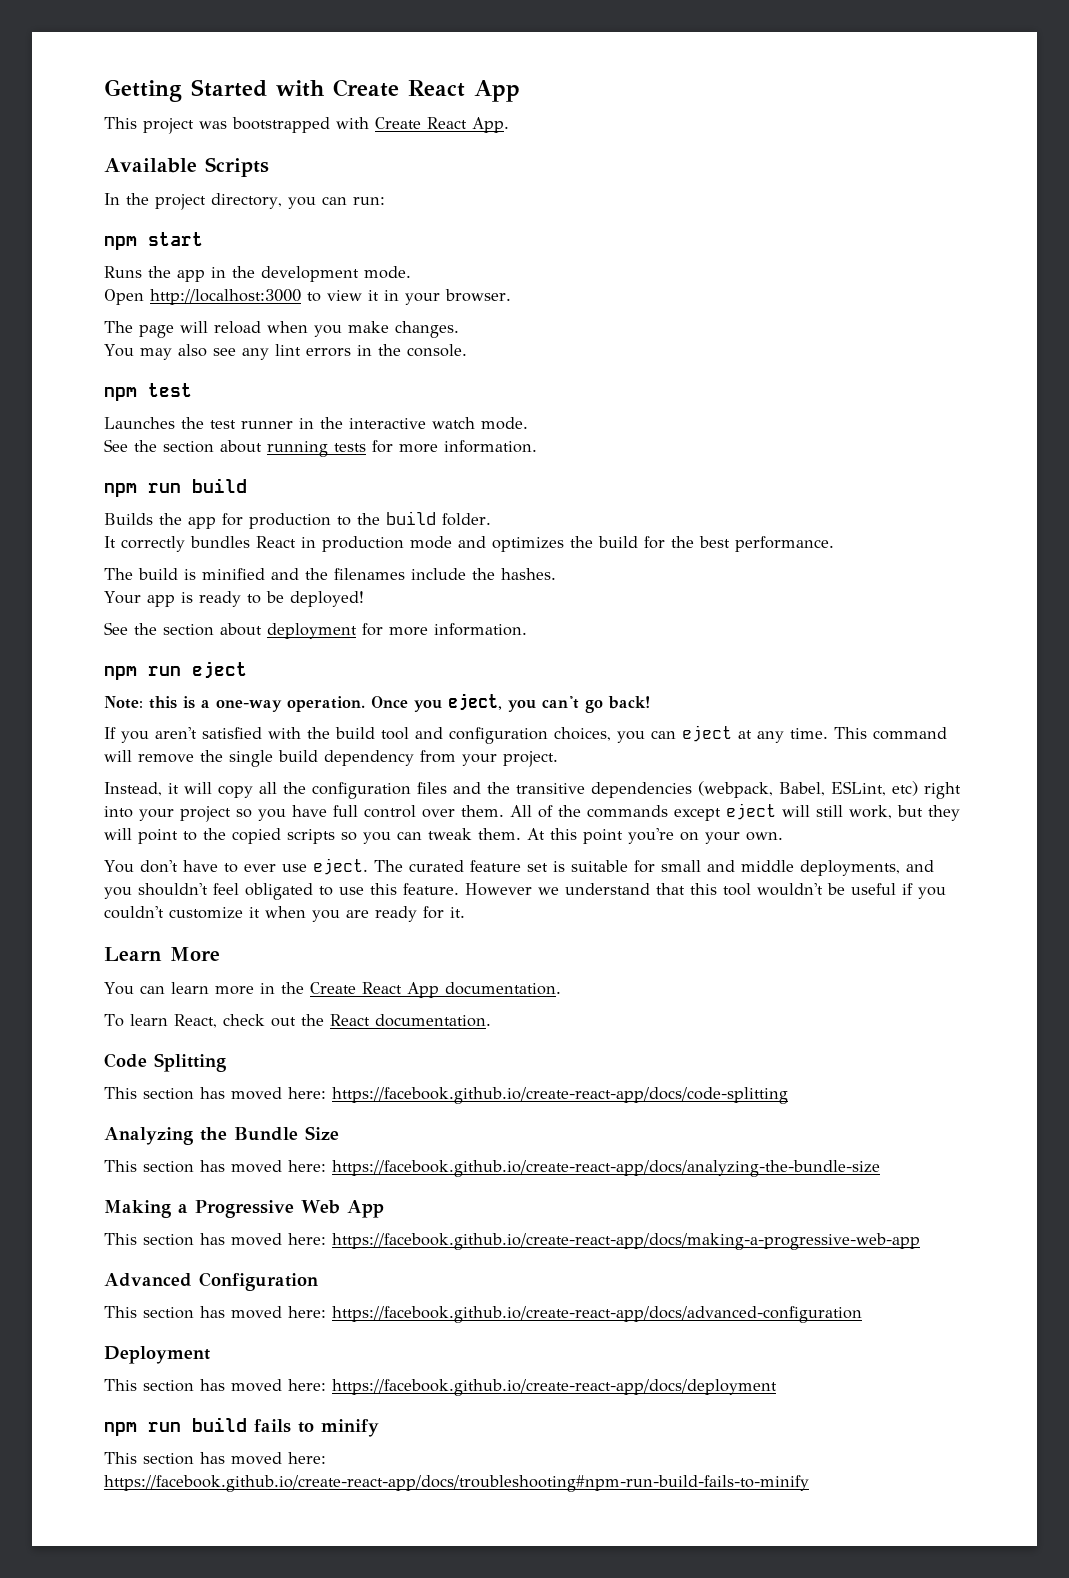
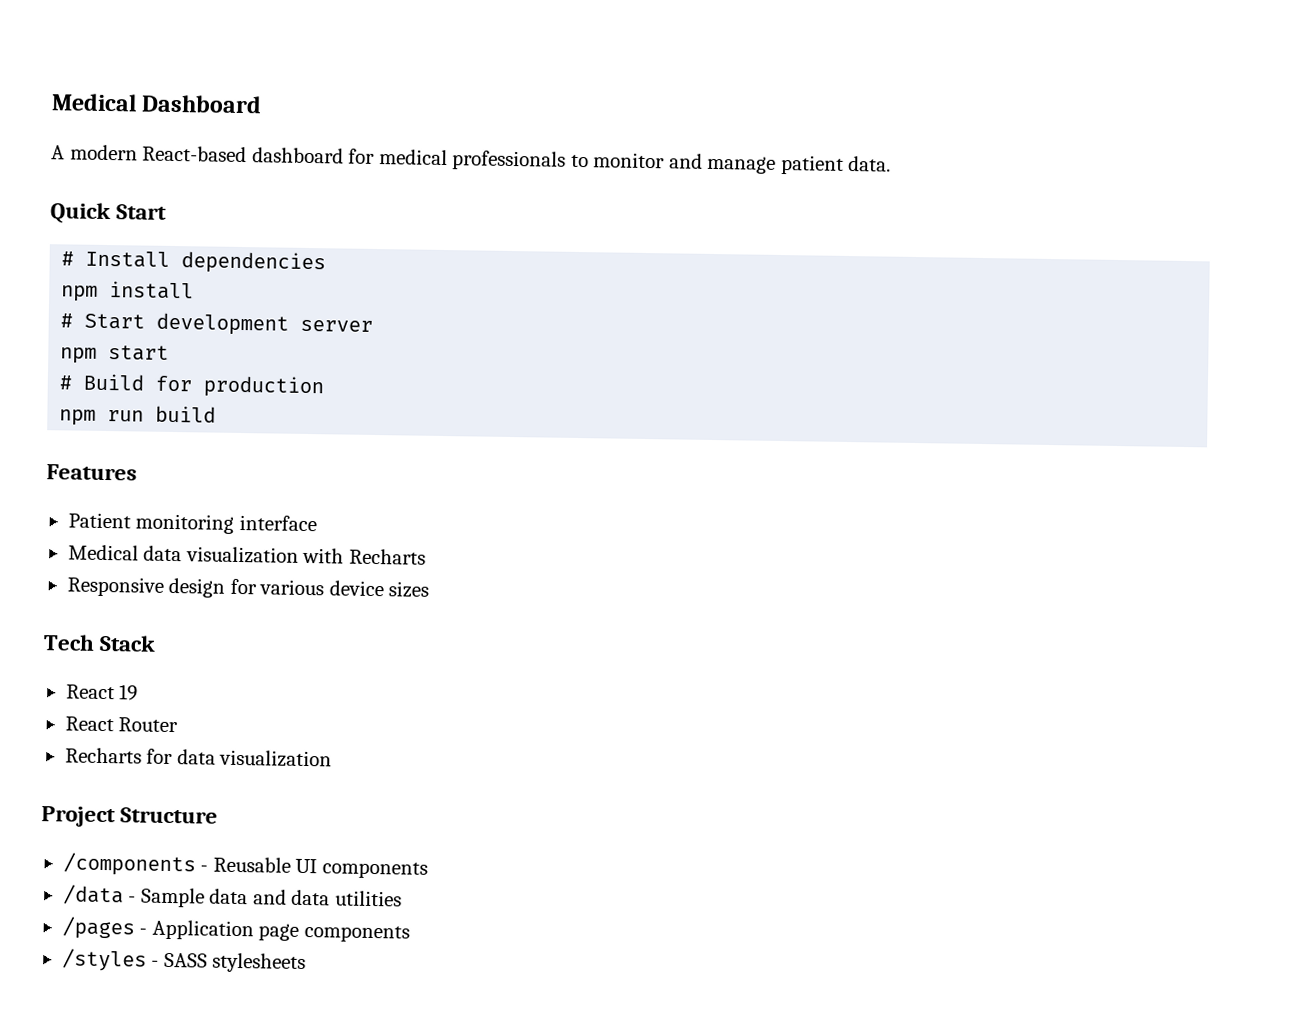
[104,79,520,102] [104,117,509,134] [104,157,269,177] [104,193,385,210] [104,232,203,250] [104,266,411,282] [104,289,511,305] [104,321,459,338] [104,344,467,360] [104,383,192,401] [104,417,528,430] [104,439,537,457] [104,478,247,497] [104,511,491,529] [104,536,834,552] [104,568,556,580] [104,591,364,607] [104,622,527,639] [104,661,247,680] [104,693,650,713] [104,725,947,744] [104,750,558,767] [104,781,961,799] [104,803,960,822] [104,828,783,844] [104,858,934,876] [104,883,946,900] [104,906,465,922] [104,947,220,961] [104,982,561,998] [104,1014,491,1028] [104,1053,226,1072] [104,1087,788,1104] [104,1126,339,1145] [104,1160,880,1177] [104,1200,384,1218] [104,1233,920,1250] [104,1272,318,1291] [104,1306,862,1323] [104,1346,210,1364] [104,1379,777,1396] [104,1417,379,1437] [104,1452,326,1465] [104,1475,809,1492] Getting Started with Create React App // This project was bootstrapped with Create React App. // Available Scripts // In the project directory, you can run: // npm start // Runs the app in the development mode. // Open http://localhost:3000 to view it in your browser. // The page will reload when you make changes. // You may also see any lint errors in the console. // npm test // Launches the test runner in the interactive watch mode. // See the section about running tests for more information. // npm run build // Builds the app for production to the build folder. // It correctly bundles React in production mode and optimizes the build for the best performance. // The build is minified and the filenames include the hashes. // Your app is ready to be deployed! // See the section about deployment for more information. // npm run eject // Note: this is a one-way operation. Once you eject, you can't go back! // If you aren't satisfied with the build tool and configuration choices, you can eject at any time. This command will remove the single build dependency from your project. // Instead, it will copy all the configuration files and the transitive dependencies (webpack, Babel, ESLint, etc) right into your project so you have full control over them. All of the commands except eject will still work, but they will point to the copied scripts so you can tweak them. At this point you're on your own. // You don't have to ever use eject. The curated feature set is suitable for small and middle deployments, and you shouldn't feel obligated to use this feature. However we understand that this tool wouldn't be useful if you couldn't customize it when you are ready for it. // Learn More // You can learn more in the Create React App documentation. // To learn React, check out the React documentation. // Code Splitting // This section has moved here: https://facebook.github.io/create-react-app/docs/code-splitting // Analyzing the Bundle Size // This section has moved here: https://facebook.github.io/create-react-app/docs/analyzing-the-bundle-size // Making a Progressive Web App // This section has moved here: https://facebook.github.io/create-react-app/docs/making-a-progressive-web-app // Advanced Configuration // This section has moved here: https://facebook.github.io/create-react-app/docs/advanced-configuration // Deployment // This section has moved here: https://facebook.github.io/create-react-app/docs/deployment // npm run build fails to minify // This section has moved here: https://facebook.github.io/create-react-app/docs/troubleshooting#npm-run-build-fails-to-minify -> [51,93,263,114] [51,144,892,175] [50,202,168,225] [61,250,327,275] [61,281,195,302] [60,312,374,336] [60,345,170,364] [59,373,325,399] [59,405,217,426] [46,464,137,481] [67,512,317,534] [67,544,426,565] [66,576,430,598] [43,634,157,652] [65,684,139,701] [64,716,179,733] [64,747,333,768] [41,806,219,828] [62,852,428,879] [62,884,402,908] [61,916,410,943] [61,948,307,974] Medical Dashboard // A modern React-based dashboard for medical professionals to monitor and manage patient data. // Quick Start // # Install dependencies // npm install // # Start development server // npm start // # Build for production // npm run build // Features // Patient monitoring interface // Medical data visualization with Recharts // Responsive design for various device sizes // Tech Stack // React 19 // React Router // Recharts for data visualization // Project Structure // /components - Reusable UI components // /data - Sample data and data utilities // /pages - Application page components // /styles - SASS stylesheets

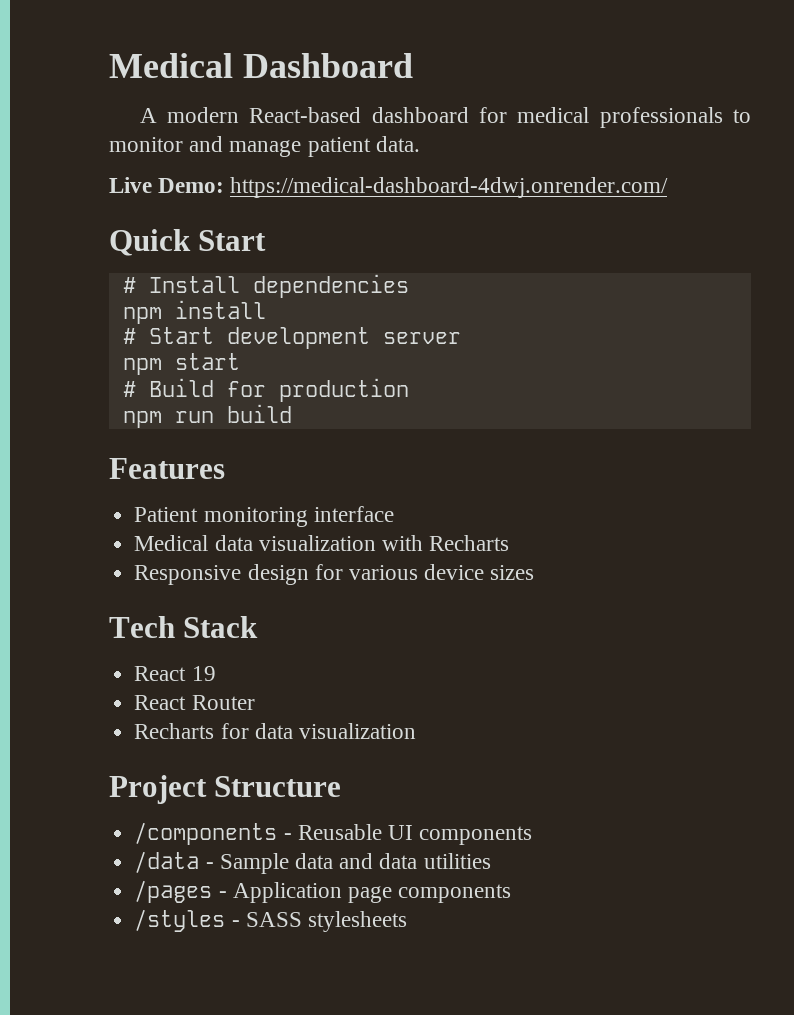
(892, 163) none -> [109,177,669,198] // Live Demo: https://medical-dashboard-4dwj.onrender.com/

